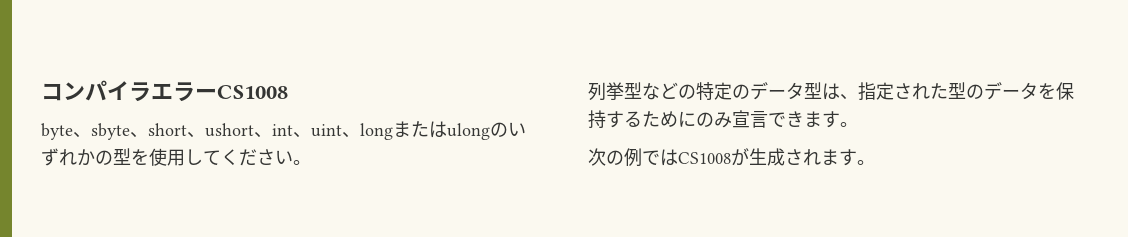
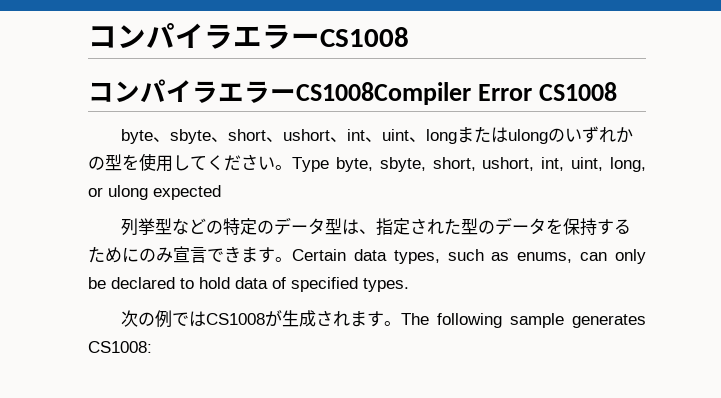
(288, 92) none -> [88,79,617,105] // コンパイラエラーCS1008Compiler Error CS1008
(311, 162) none -> [292,157,646,172] [88,185,221,200] Type byte, sbyte, short, ushort, int, uint, long, or ulong expected
(858, 124) none -> [292,249,646,264] [88,277,409,292] Certain data types, such as enums, can only be declared to hold data of specified types.
(875, 162) none -> [400,313,646,328] [88,341,152,353] The following sample generates CS1008:

